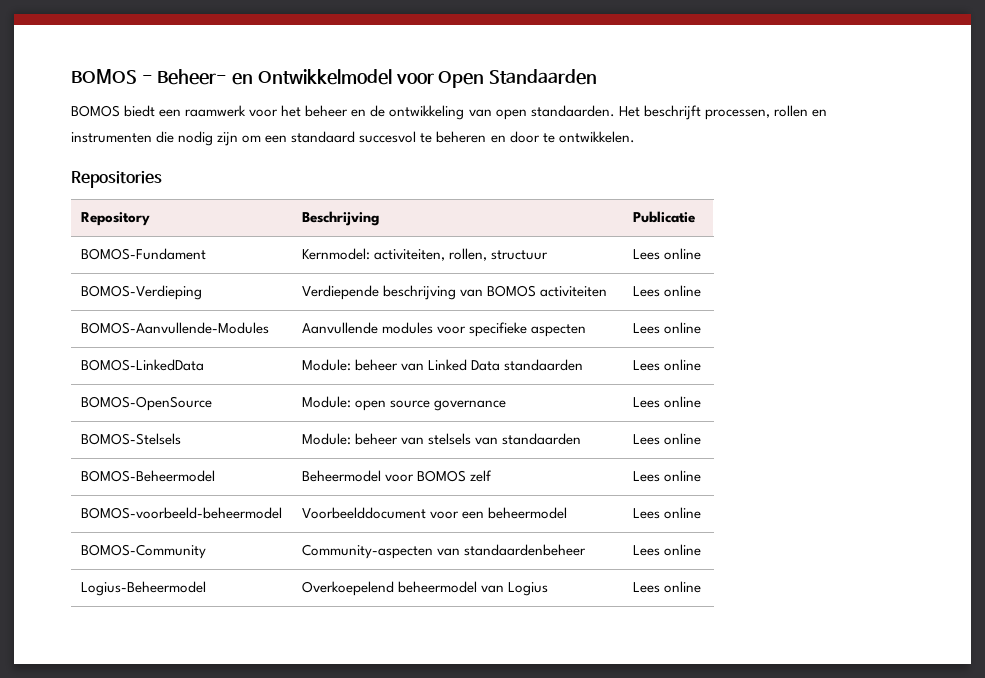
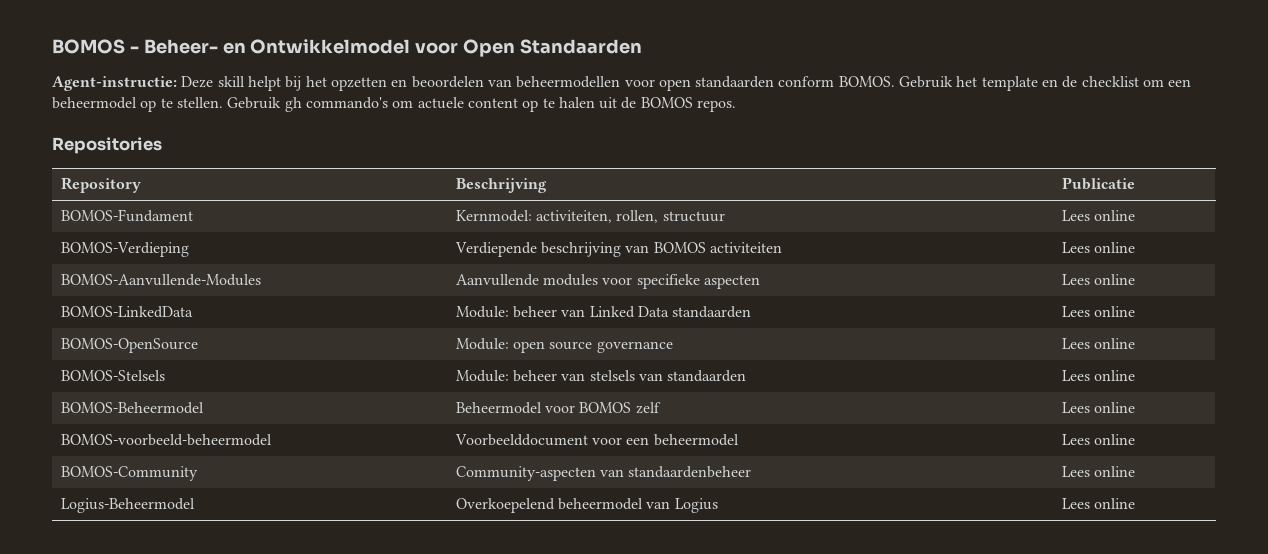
[71,105,827,120] [71,131,635,146] BOMOS biedt een raamwerk voor het beheer en de ontwikkeling van open standaarden. Het beschrijft processen, rollen en instrumenten die nodig zijn om een standaard succesvol te beheren en door te ontwikkelen. -> [52,76,1192,91] [52,97,737,112] Agent-instructie: Deze skill helpt bij het opzetten en beoordelen van beheermodellen voor open standaarden conform BOMOS. Gebruik het template en de checklist om een beheermodel op te stellen. Gebruik gh commando's om actuele content op te halen uit de BOMOS repos.

